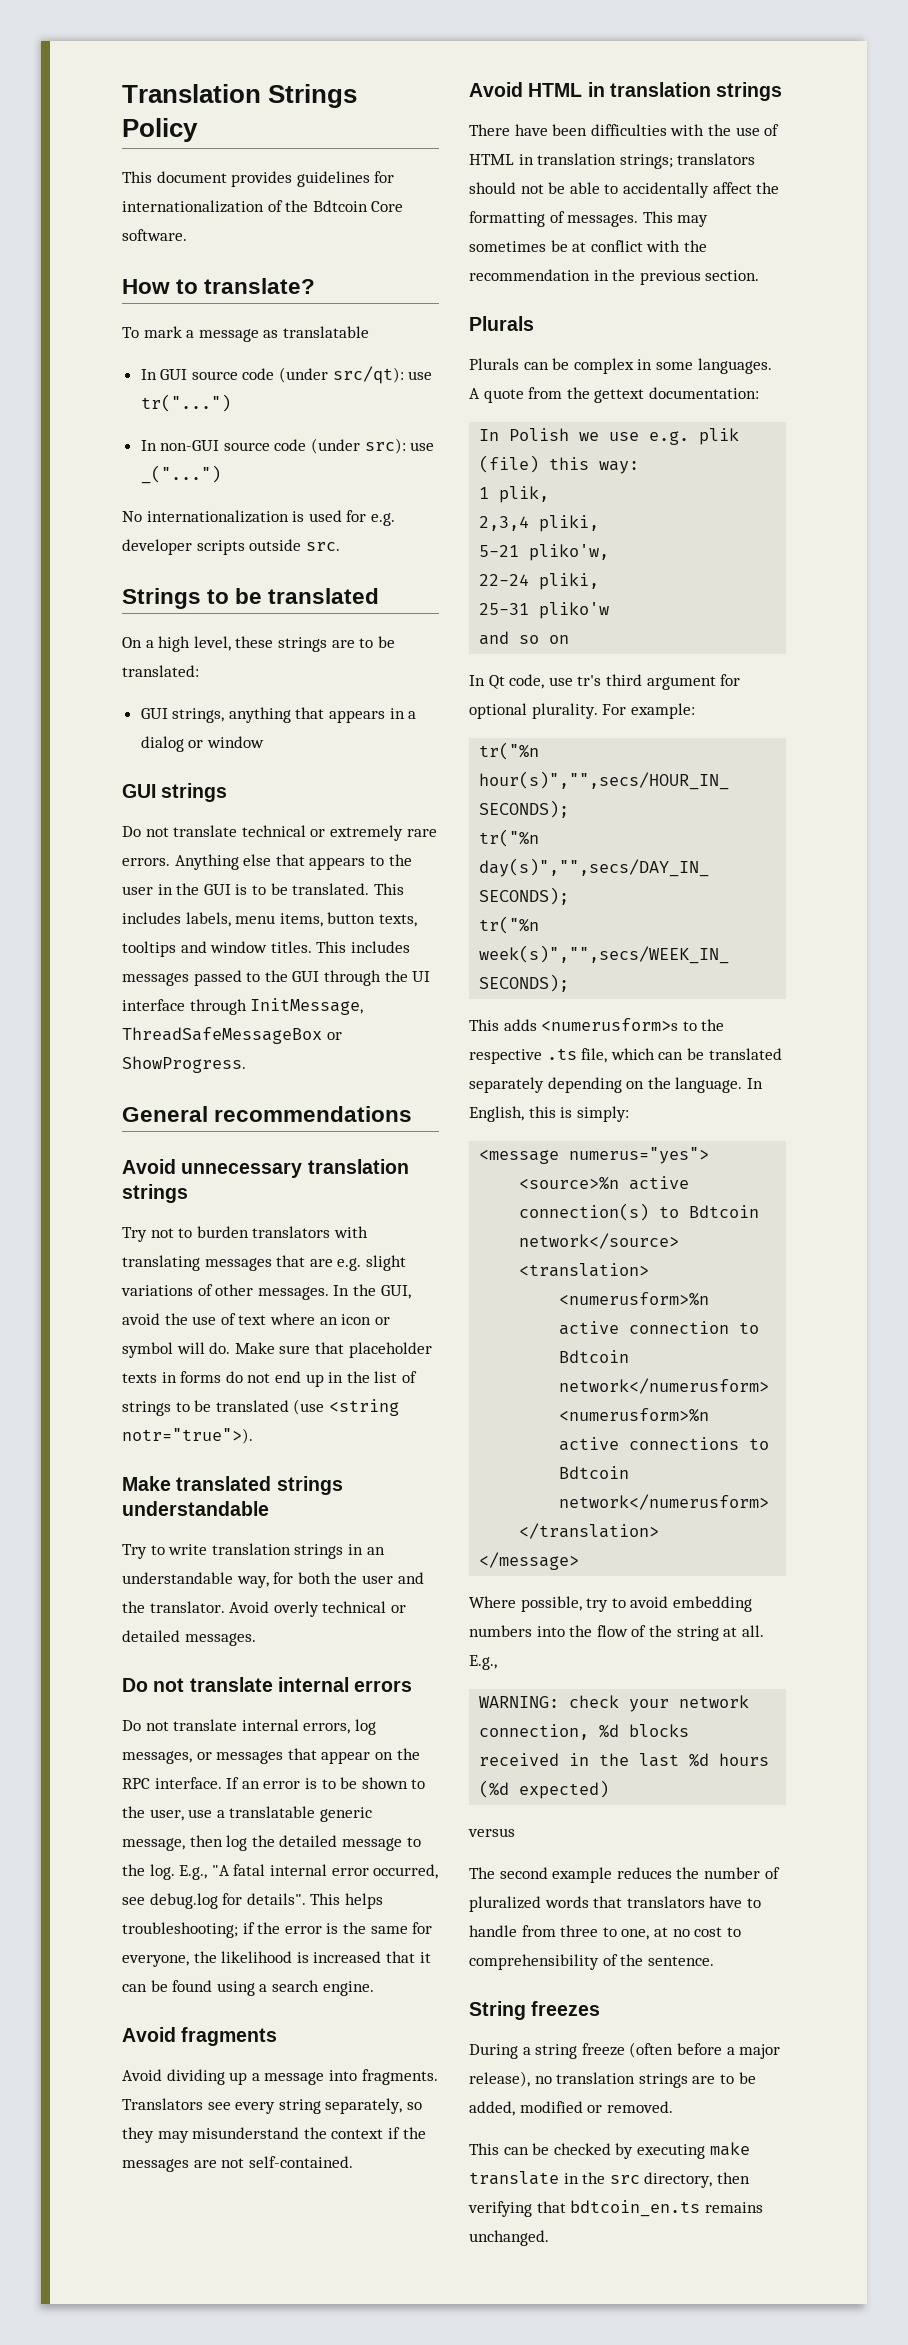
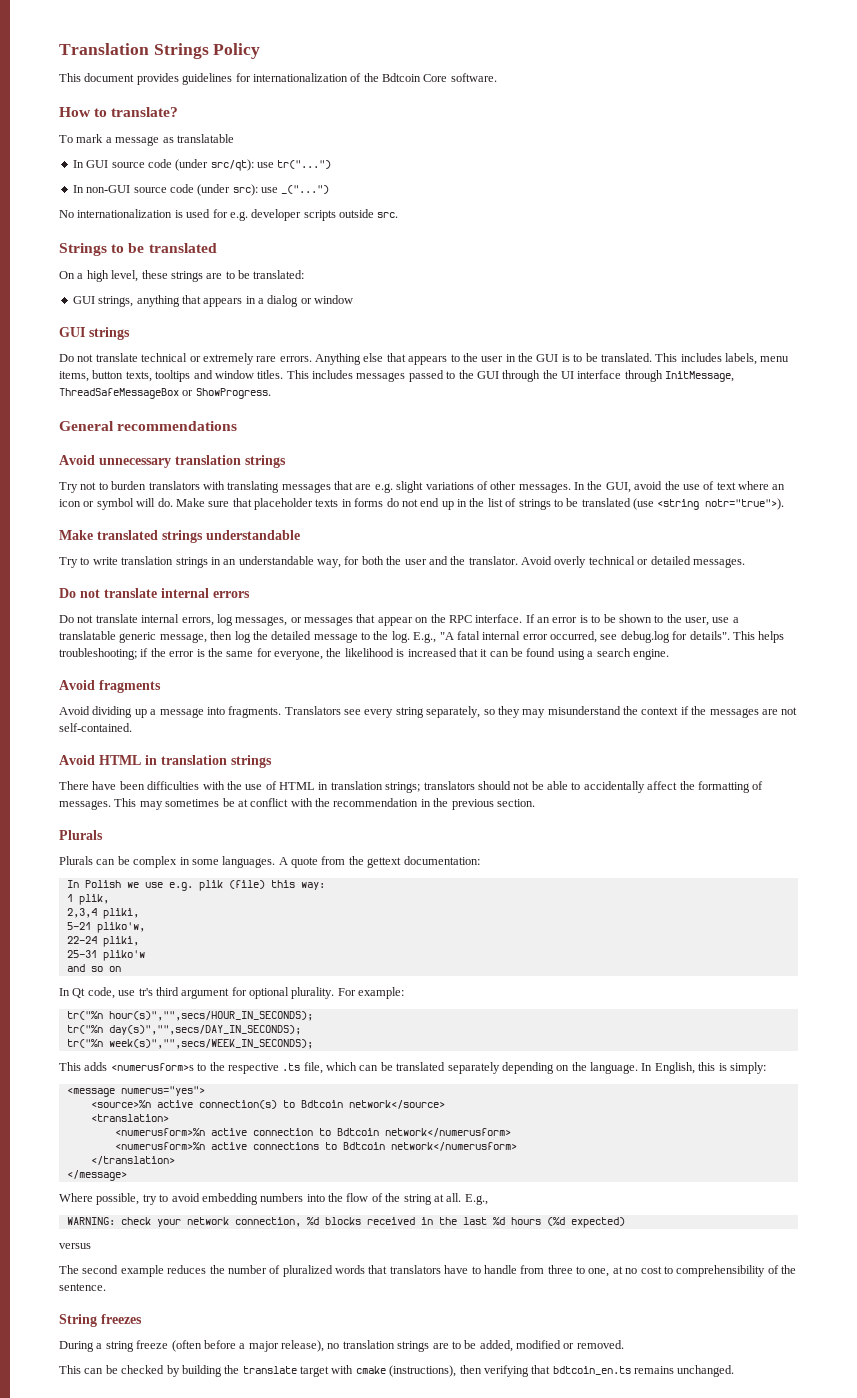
[636,2142,750,2159] [469,2171,713,2188] executing make translate in the src directory, -> [181,1365,457,1377] building the translate target with cmake (instructions),

